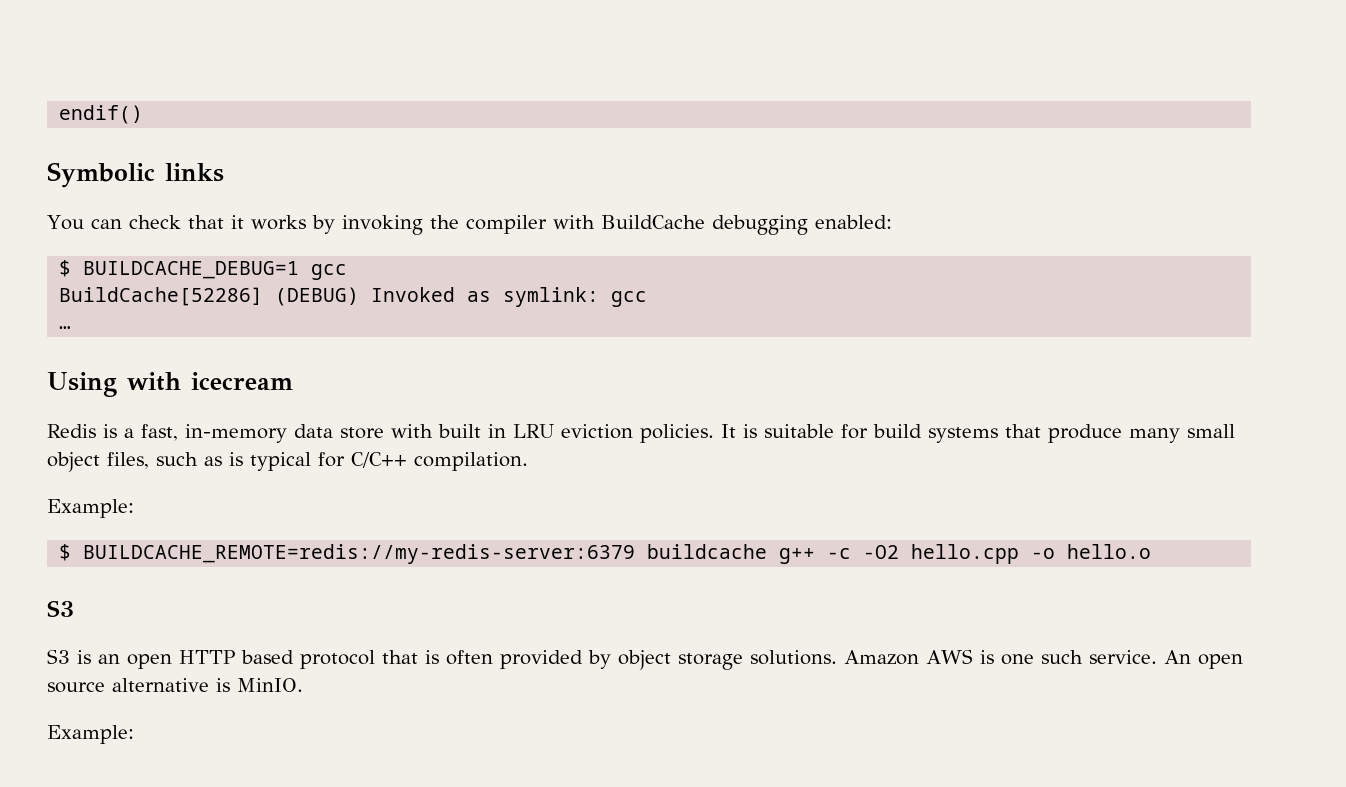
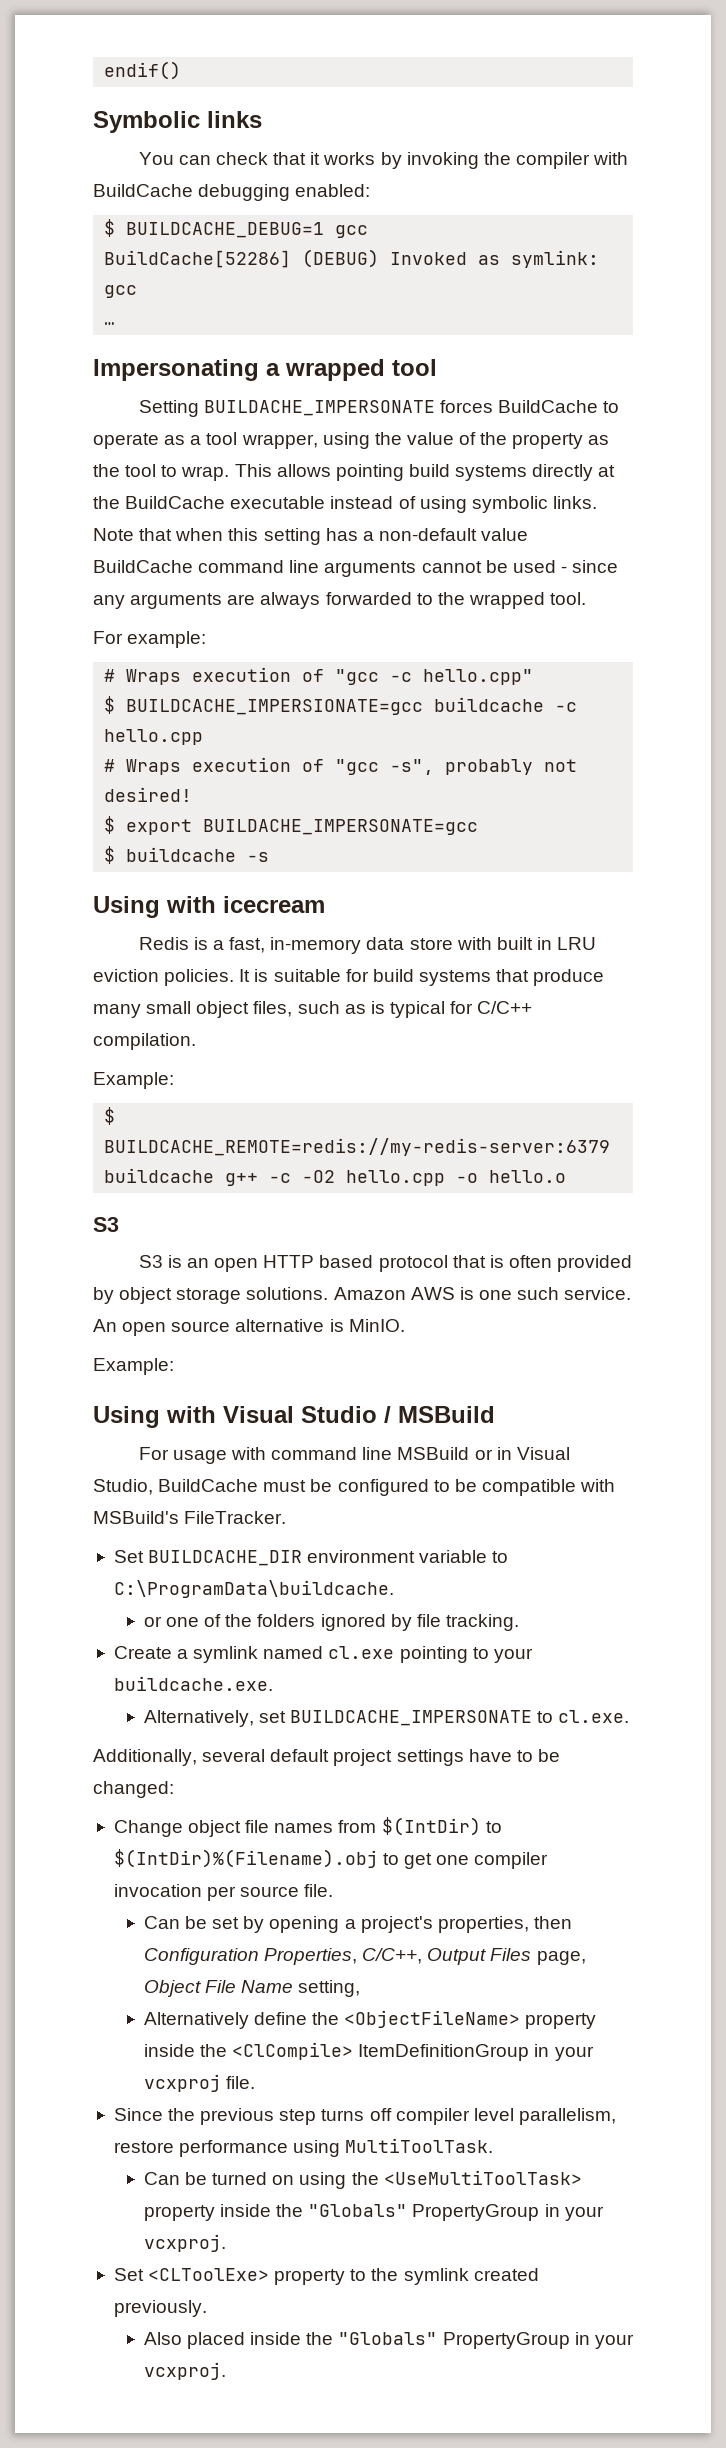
(72, 327) none -> [93,359,437,381] [138,400,620,417] [93,432,610,449] [93,464,616,481] [93,496,597,513] [93,528,529,545] [93,560,619,577] [93,592,587,609] [93,631,207,648] [104,667,534,685] [104,696,578,715] [104,729,204,745] [104,757,578,775] [104,787,193,802] [104,816,479,835] [104,846,270,864] // Impersonating a wrapped tool // Setting BUILDACHE_IMPERSONATE forces BuildCache to operate as a tool wrapper, using the value of the property as the tool to wrap. This allows pointing build systems directly at the BuildCache executable instead of using symbolic links. Note that when this setting has a non-default value BuildCache command line arguments cannot be used - since any arguments are always forwarded to the wrapped tool. // For example: // # Wraps execution of "gcc -c hello.cpp" // $ BUILDCACHE_IMPERSIONATE=gcc buildcache -c hello.cpp // # Wraps execution of "gcc -s", probably not desired! // $ export BUILDACHE_IMPERSONATE=gcc // $ buildcache -s
(134, 734) none -> [93,1406,495,1428] [138,1447,570,1464] [93,1479,616,1496] [93,1511,287,1524] [113,1550,509,1566] [113,1580,394,1598] [143,1614,520,1631] [113,1646,533,1663] [113,1676,273,1691] [143,1710,630,1727] [93,1749,560,1766] [93,1781,174,1798] [113,1817,502,1837] [113,1849,549,1869] [113,1884,334,1901] [143,1916,573,1933] [143,1948,586,1965] [143,1980,361,1997] [143,2010,597,2029] [143,2042,594,2061] [143,2074,256,2092] [113,2108,616,2125] [113,2138,494,2157] [143,2170,582,2189] [143,2204,604,2221] [143,2234,226,2252] [113,2268,539,2285] [113,2300,207,2317] [143,2332,634,2349] [143,2362,226,2380] // Using with Visual Studio / MSBuild // For usage with command line MSBuild or in Visual Studio, BuildCache must be configured to be compatible with MSBuild's FileTracker. // Set BUILDCACHE_DIR environment variable to C:\ProgramData\buildcache. // or one of the folders ignored by file tracking. // Create a symlink named cl.exe pointing to your buildcache.exe. // Alternatively, set BUILDCACHE_IMPERSONATE to cl.exe. // Additionally, several default project settings have to be changed: // Change object file names from $(IntDir) to $(IntDir)%(Filename).obj to get one compiler invocation per source file. // Can be set by opening a project's properties, then Configuration Properties, C/C++, Output Files page, Object File Name setting, // Alternatively define the <ObjectFileName> property inside the <ClCompile> ItemDefinitionGroup in your vcxproj file. // Since the previous step turns off compiler level parallelism, restore performance using MultiToolTask. // Can be turned on using the <UseMultiToolTask> property inside the "Globals" PropertyGroup in your vcxproj. // Set <CLToolExe> property to the symlink created previously. // Also placed inside the "Globals" PropertyGroup in your vcxproj.

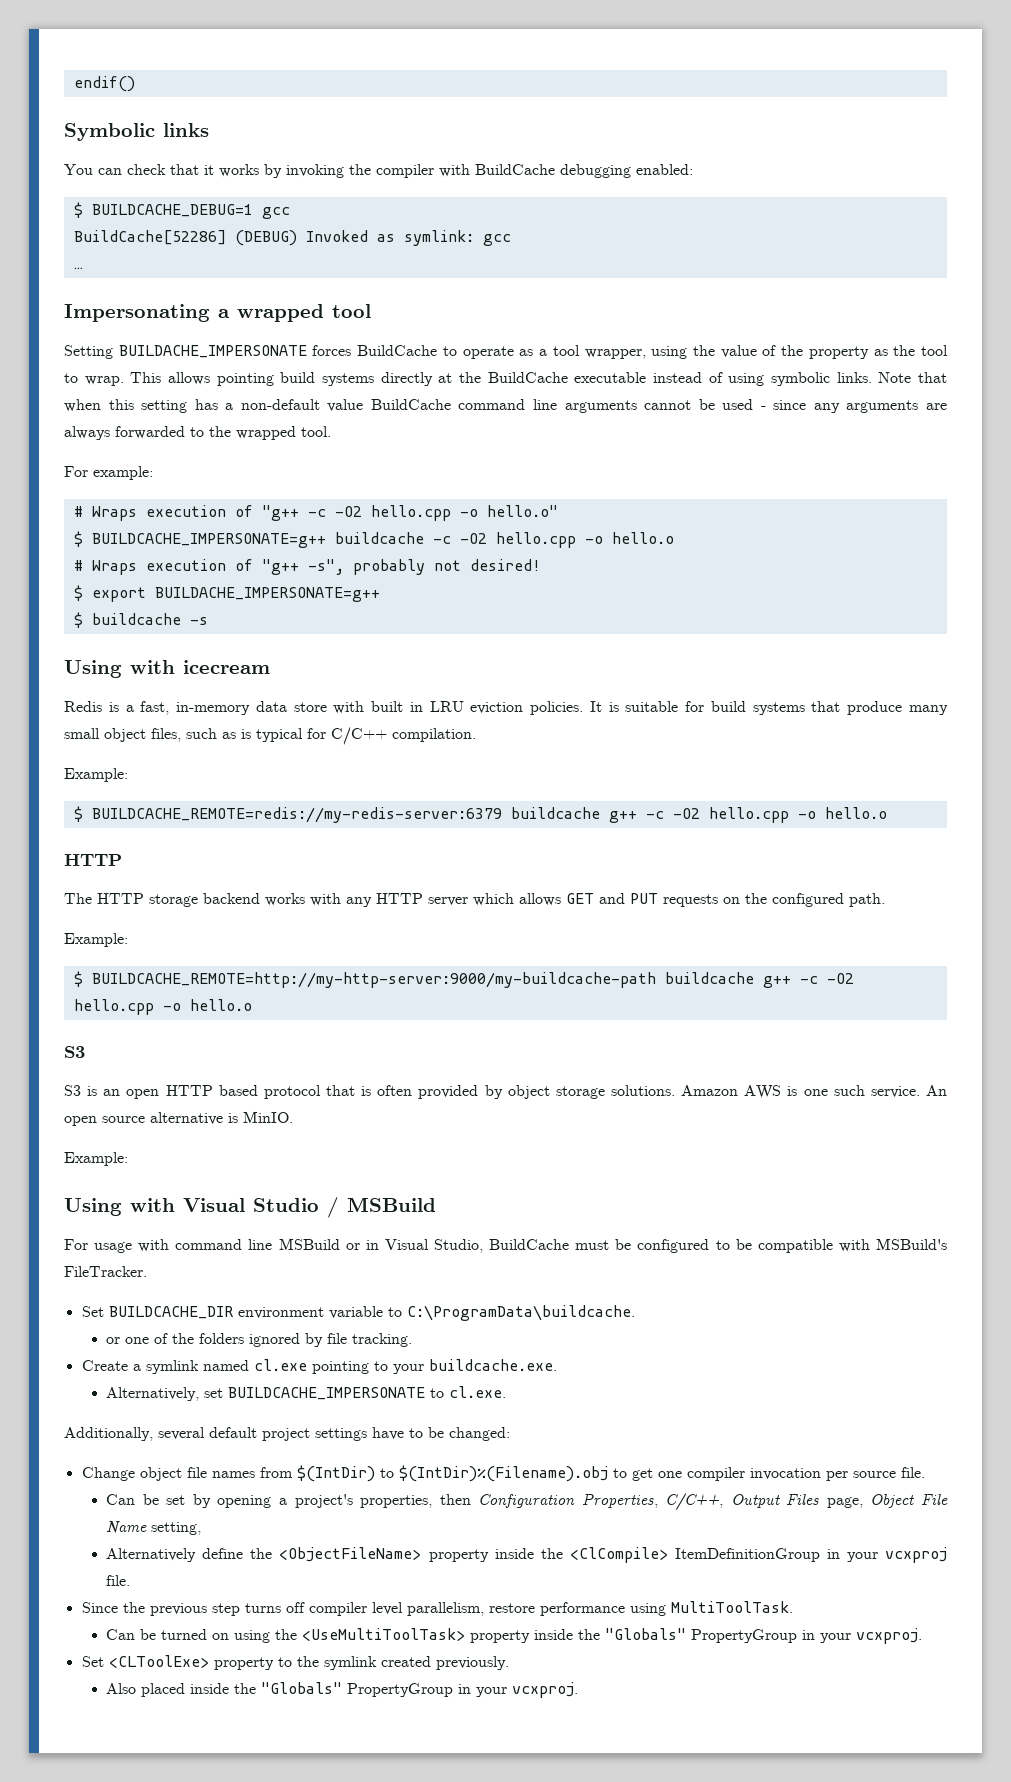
[335,669,534,685] [104,696,424,715] "gcc -c hello.cpp" // $ BUILDCACHE_IMPERSIONATE=gcc -> [261,505,558,521] [73,531,326,548] "g++ -c -O2 hello.cpp -o hello.o" // $ BUILDCACHE_IMPERSONATE=g++
[104,729,204,745] [104,757,380,775] hello.cpp // # Wraps execution of "gcc -> [459,532,674,548] [73,559,299,575] -O2 hello.cpp -o hello.o // # Wraps execution of "g++
[203,819,479,835] BUILDACHE_IMPERSONATE=gcc -> [154,587,380,602] BUILDACHE_IMPERSONATE=g++
(567, 1176) none -> [64,854,122,866] [64,893,885,907] [64,933,128,947] [73,971,854,988] [73,999,252,1015] // HTTP // The HTTP storage backend works with any HTTP server which allows GET and PUT requests on the configured path. // Example: // $ BUILDCACHE_REMOTE=http://my-http-server:9000/my-buildcache-path buildcache g++ -c -O2 hello.cpp -o hello.o

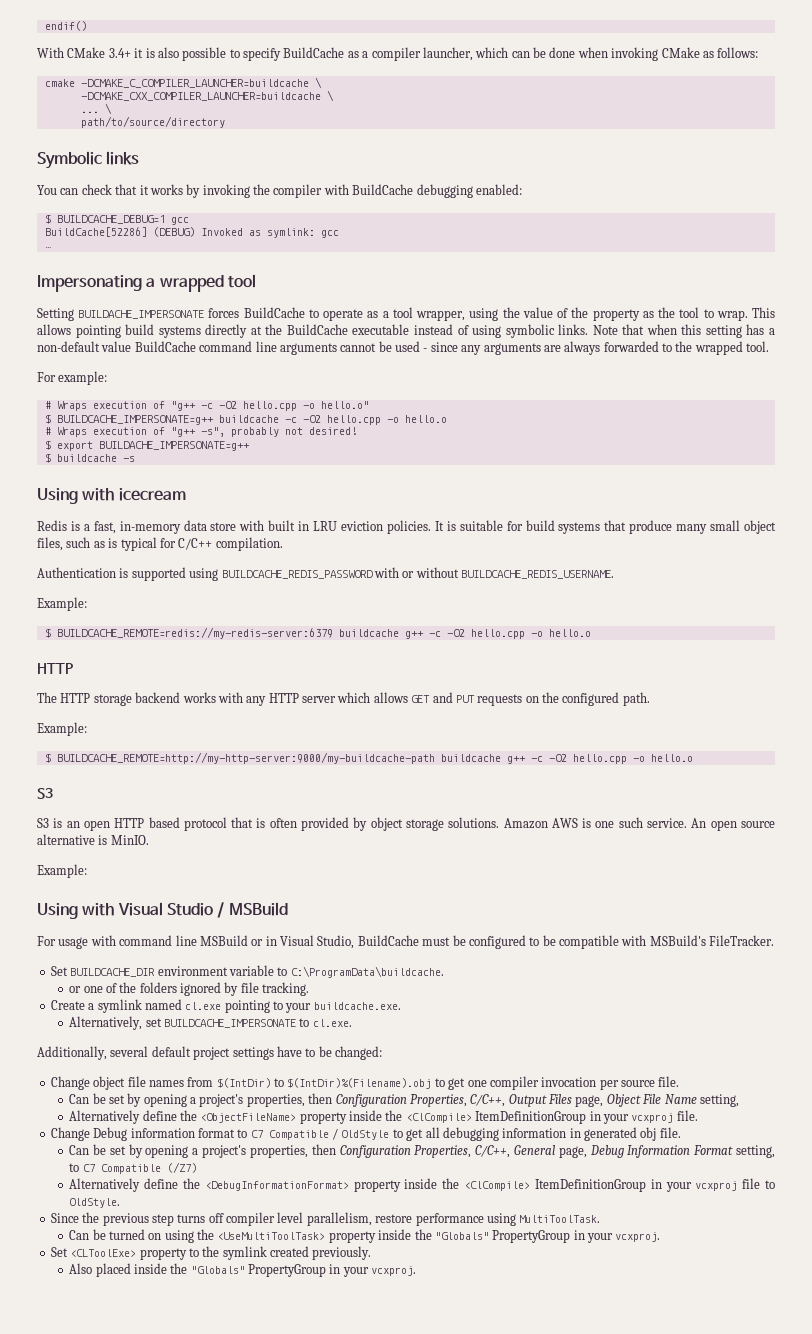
(135, 84) none -> [37,47,759,61] [44,77,322,88] [80,90,334,101] [80,103,112,114] [80,116,225,128] // With CMake 3.4+ it is also possible to specify BuildCache as a compiler launcher, which can be done when invoking CMake as follows: // cmake -DCMAKE_C_COMPILER_LAUNCHER=buildcache \ // -DCMAKE_CXX_COMPILER_LAUNCHER=buildcache \ // ... \ // path/to/source/directory
(476, 735) none -> [37,567,614,581] // Authentication is supported using BUILDCACHE_REDIS_PASSWORD with or without BUILDCACHE_REDIS_USERNAME.
(131, 1580) none -> [50,1127,681,1141] [69,1144,776,1158] [69,1162,197,1174] [69,1178,775,1192] [69,1198,121,1208] // Change Debug information format to C7 Compatible / OldStyle to get all debugging information in generated obj file. // Can be set by opening a project's properties, then Configuration Properties, C/C++, General page, Debug Information Format setting, to C7 Compatible (/Z7) // Alternatively define the <DebugInformationFormat> property inside the <ClCompile> ItemDefinitionGroup in your vcxproj file to OldStyle.

